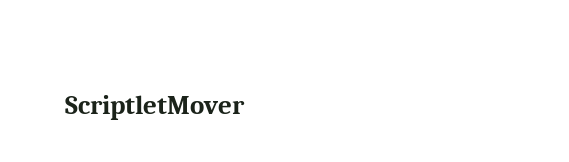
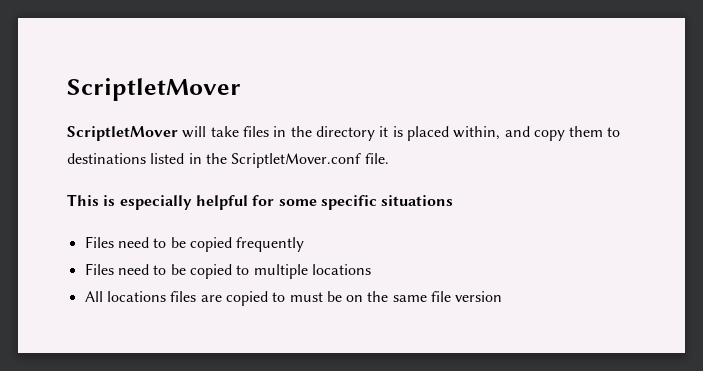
[65,95,245,120] ScriptletMover -> [67,78,241,101] [67,126,621,141] [67,153,389,168] [67,194,454,210] [84,236,305,252] [84,263,371,279] [84,291,503,306] ScriptletMover // ScriptletMover will take files in the directory it is placed within, and copy them to destinations listed in the ScriptletMover.conf file. // This is especially helpful for some specific situations // Files need to be copied frequently // Files need to be copied to multiple locations // All locations files are copied to must be on the same file version

